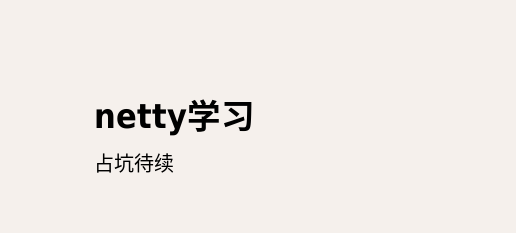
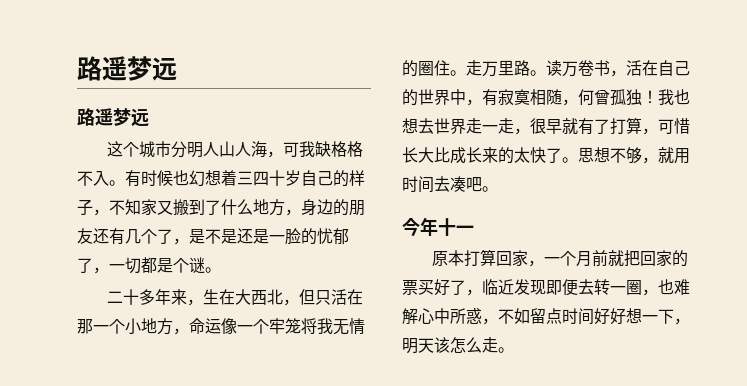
[94,99,255,136] [94,153,174,173] netty学习 // 占坑待续 -> [77,56,177,81] [77,108,149,127] [107,141,364,158] [77,170,365,187] [77,199,365,216] [77,228,349,245] [77,257,221,274] [107,289,364,306] [77,318,365,335] [402,60,690,77] [402,89,690,106] [402,117,690,135] [402,147,690,164] [402,176,498,193] [402,217,474,236] [432,249,689,267] [402,279,690,296] [402,308,690,325] [402,337,514,354] 路遥梦远 // 路遥梦远 // 这个城市分明人山人海，可我缺格格不入。有时候也幻想着三四十岁自己的样子，不知家又搬到了什么地方，身边的朋友还有几个了，是不是还是一脸的忧郁了，一切都是个谜。 // 二十多年来，生在大西北，但只活在那一个小地方，命运像一个牢笼将我无情的圈住。走万里路。读万卷书，活在自己的世界中，有寂寞相随，何曾孤独！我也想去世界走一走，很早就有了打算，可惜长大比成长来的太快了。思想不够，就用时间去凑吧。 // 今年十一 // 原本打算回家，一个月前就把回家的票买好了，临近发现即便去转一圈，也难解心中所惑，不如留点时间好好想一下，明天该怎么走。

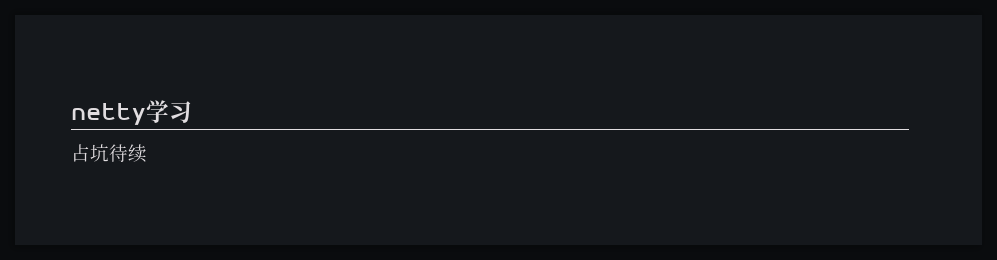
[77,56,177,81] [77,108,149,127] [107,141,364,158] [77,170,365,187] [77,199,365,216] [77,228,349,245] [77,257,221,274] [107,289,364,306] [77,318,365,335] [402,60,690,77] [402,89,690,106] [402,117,690,135] [402,147,690,164] [402,176,498,193] [402,217,474,236] [432,249,689,267] [402,279,690,296] [402,308,690,325] [402,337,514,354] 路遥梦远 // 路遥梦远 // 这个城市分明人山人海，可我缺格格不入。有时候也幻想着三四十岁自己的样子，不知家又搬到了什么地方，身边的朋友还有几个了，是不是还是一脸的忧郁了，一切都是个谜。 // 二十多年来，生在大西北，但只活在那一个小地方，命运像一个牢笼将我无情的圈住。走万里路。读万卷书，活在自己的世界中，有寂寞相随，何曾孤独！我也想去世界走一走，很早就有了打算，可惜长大比成长来的太快了。思想不够，就用时间去凑吧。 // 今年十一 // 原本打算回家，一个月前就把回家的票买好了，临近发现即便去转一圈，也难解心中所惑，不如留点时间好好想一下，明天该怎么走。 -> [71,100,192,125] [71,144,147,163] netty学习 // 占坑待续

